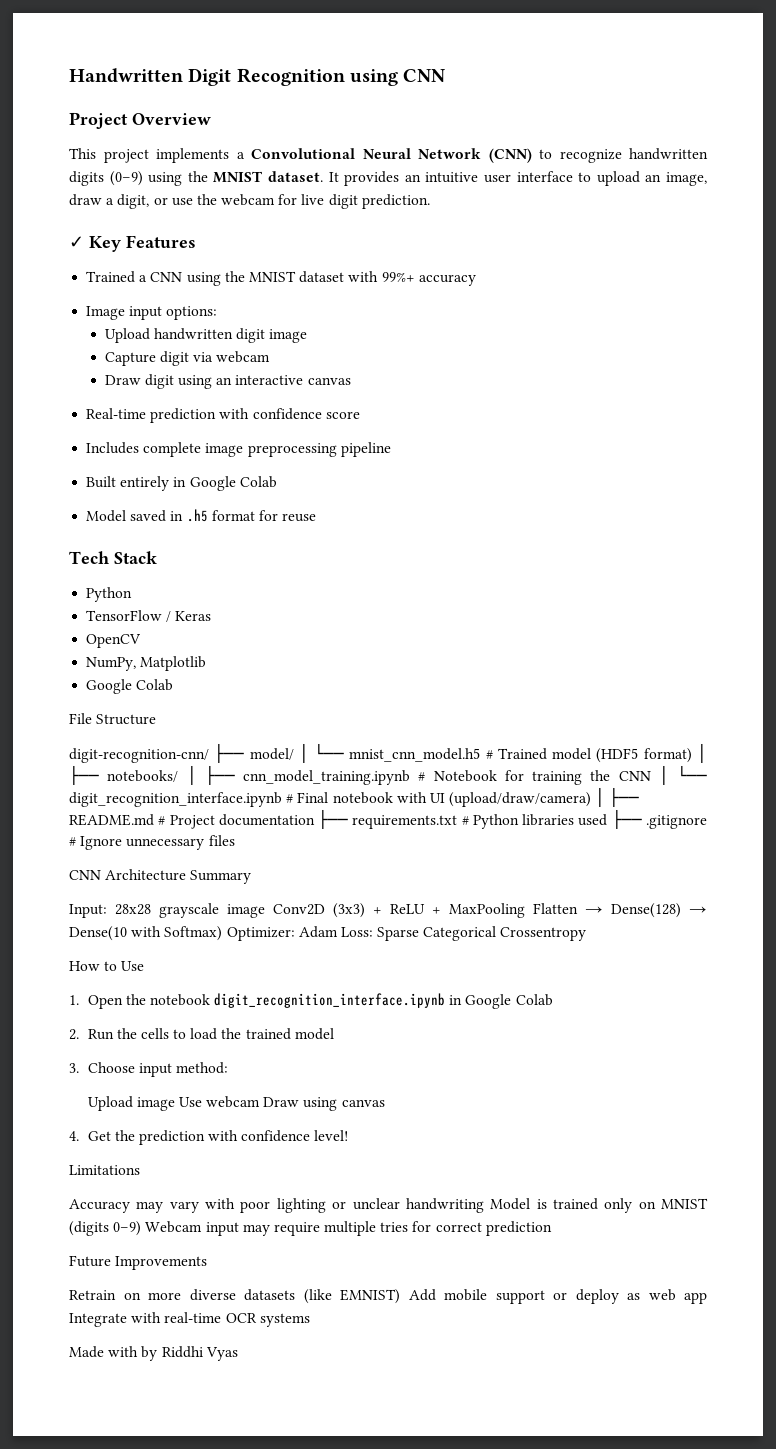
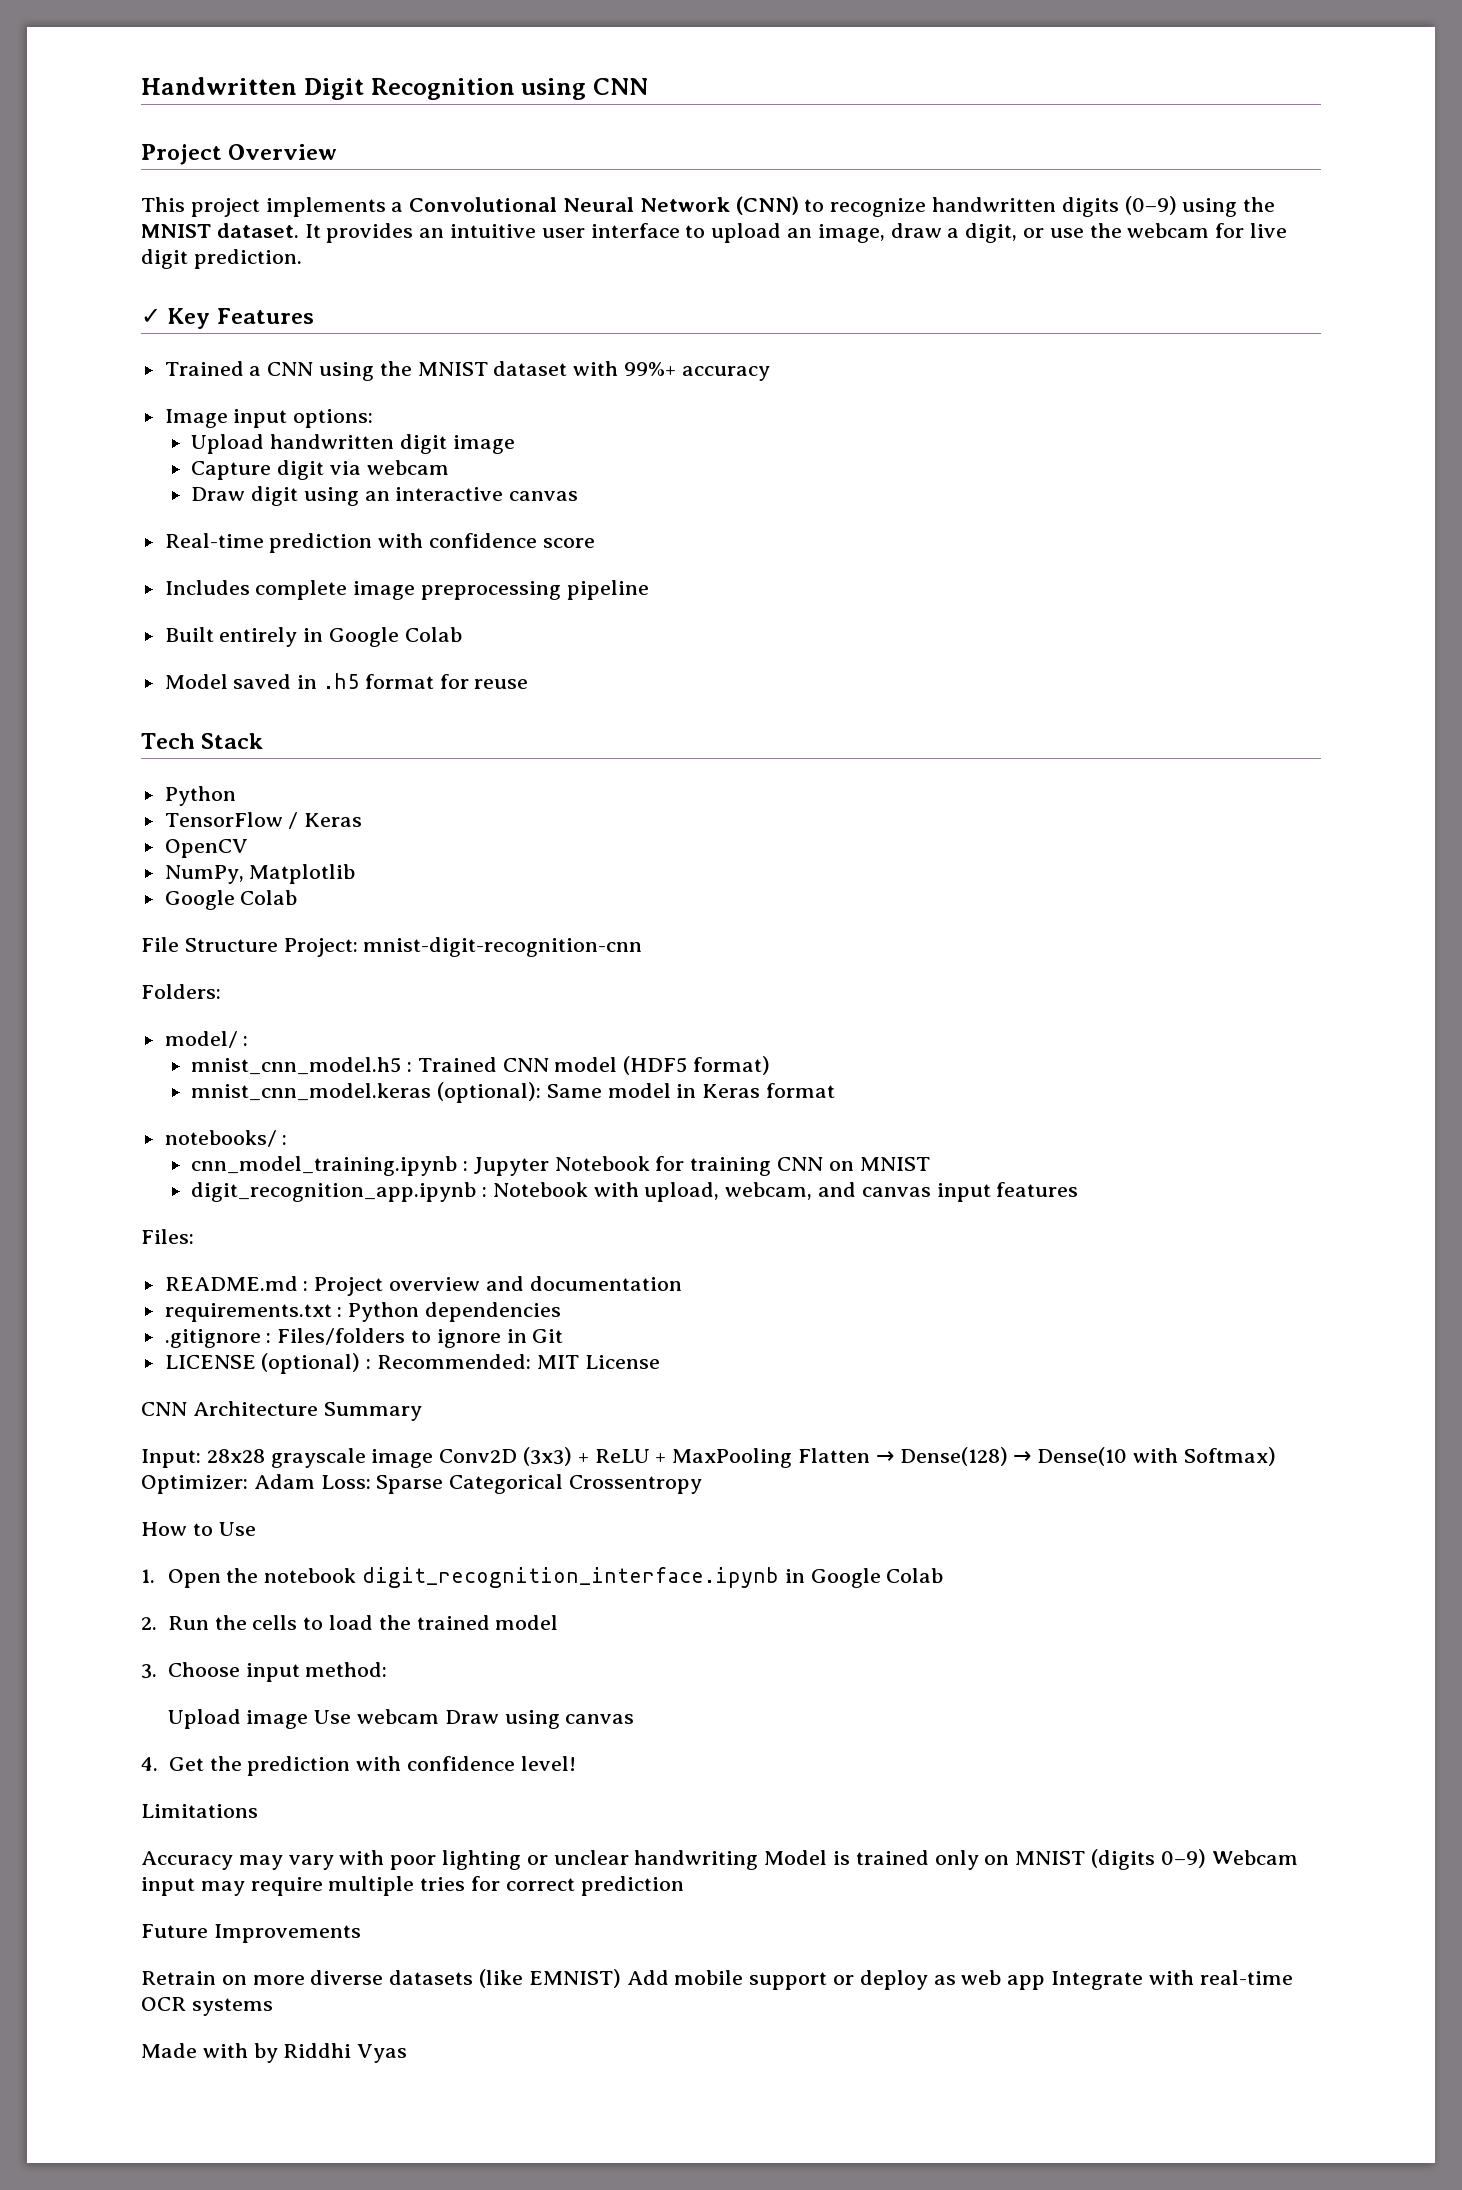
[69,743,707,763] [69,765,707,785] [69,787,640,807] [69,809,707,829] [69,835,235,850] // digit-recognition-cnn/ ├── model/ │ └── mnist_cnn_model.h5 # Trained model (HDF5 format) │ ├── notebooks/ │ ├── cnn_model_training.ipynb # Notebook for training the CNN │ └── digit_recognition_interface.ipynb # Final notebook with UI (upload/draw/camera) │ ├── README.md # Project documentation ├── requirements.txt # Python libraries used ├── .gitignore # Ignore unnecessary files -> [283,937,643,957] [141,984,221,999] [164,1031,249,1048] [191,1056,771,1075] [191,1082,836,1103] [164,1130,288,1147] [191,1156,930,1176] [191,1182,1079,1202] [141,1229,194,1244] [164,1276,682,1296] [164,1302,562,1322] [164,1328,564,1348] [164,1353,660,1374] Project: mnist-digit-recognition-cnn // Folders: // model/ : // mnist_cnn_model.h5 : Trained CNN model (HDF5 format) // mnist_cnn_model.keras (optional): Same model in Keras format // notebooks/ : // cnn_model_training.ipynb : Jupyter Notebook for training CNN on MNIST // digit_recognition_app.ipynb : Notebook with upload, webcam, and canvas input features // Files: // README.md : Project overview and documentation // requirements.txt : Python dependencies // .gitignore : Files/folders to ignore in Git // LICENSE (optional) : Recommended: MIT License

